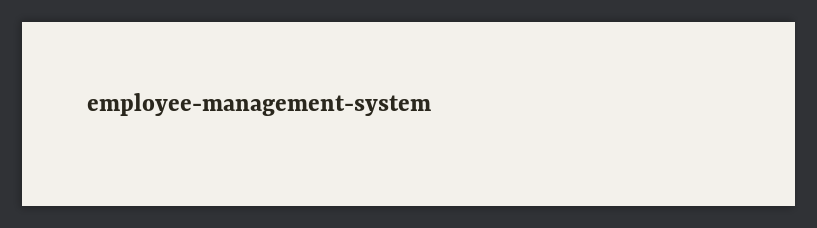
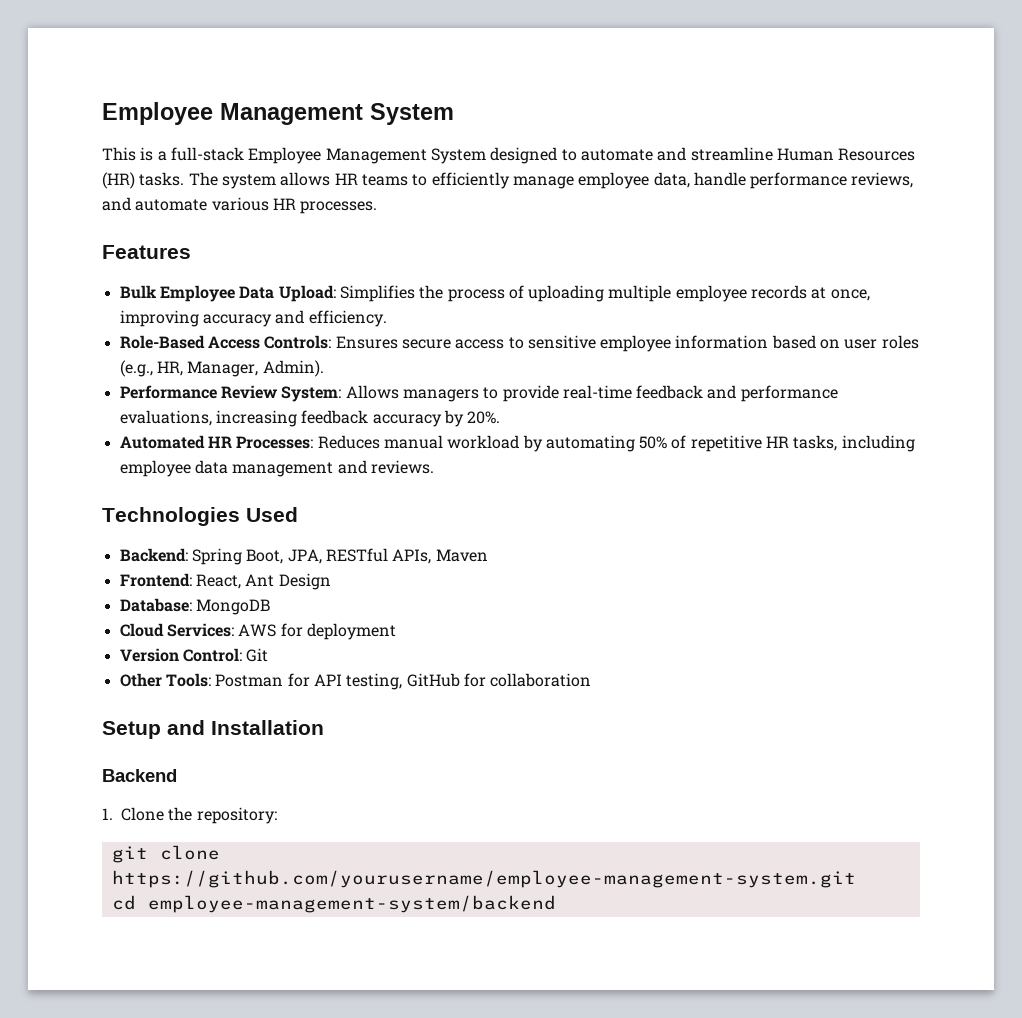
[87,93,431,116] employee-management-system -> [102,102,454,125] [102,147,916,164] [102,172,914,189] [102,197,378,214] [102,245,191,259] [119,285,870,302] [119,310,387,327] [119,335,919,352] [119,360,324,377] [119,385,838,402] [119,410,501,427] [119,435,915,452] [119,460,434,477] [102,507,298,526] [119,548,488,565] [119,573,331,590] [119,598,270,615] [119,623,396,640] [119,648,269,662] [119,673,592,690] [102,720,324,739] [102,769,177,782] [102,807,277,824] [111,845,220,863] [111,870,856,888] [111,895,556,913] Employee Management System // This is a full-stack Employee Management System designed to automate and streamline Human Resources (HR) tasks. The system allows HR teams to efficiently manage employee data, handle performance reviews, and automate various HR processes. // Features // Bulk Employee Data Upload: Simplifies the process of uploading multiple employee records at once, improving accuracy and efficiency. // Role-Based Access Controls: Ensures secure access to sensitive employee information based on user roles (e.g., HR, Manager, Admin). // Performance Review System: Allows managers to provide real-time feedback and performance evaluations, increasing feedback accuracy by 20%. // Automated HR Processes: Reduces manual workload by automating 50% of repetitive HR tasks, including employee data management and reviews. // Technologies Used // Backend: Spring Boot, JPA, RESTful APIs, Maven // Frontend: React, Ant Design // Database: MongoDB // Cloud Services: AWS for deployment // Version Control: Git // Other Tools: Postman for API testing, GitHub for collaboration // Setup and Installation // Backend // 1. Clone the repository: // git clone https://github.com/yourusername/employee-management-system.git // cd employee-management-system/backend

